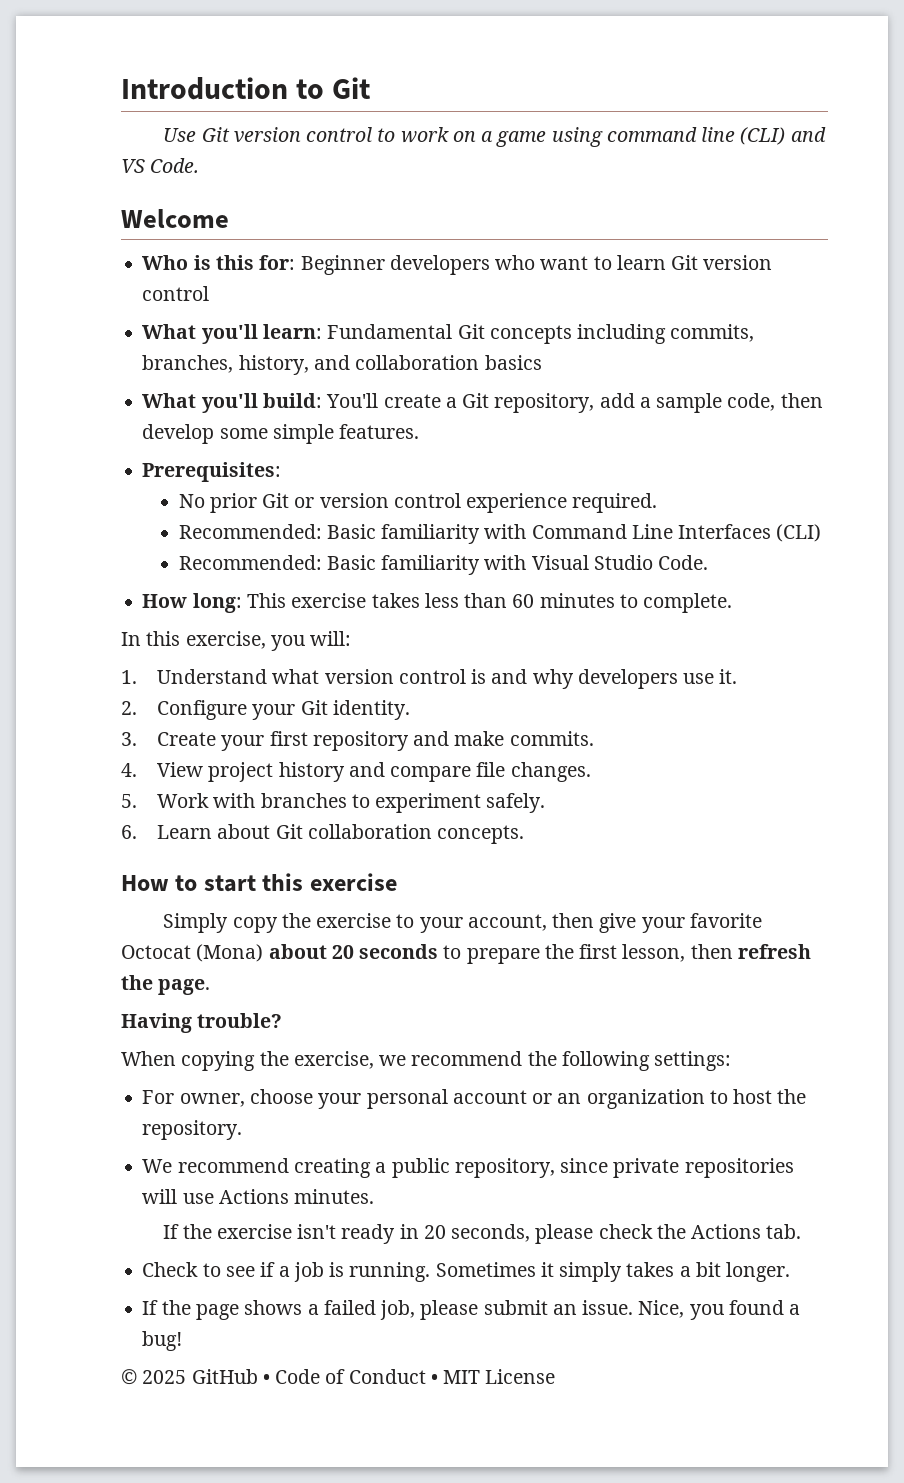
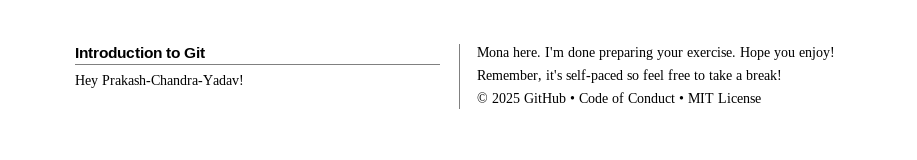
[163,127,826,147] [121,158,200,173] [121,209,229,228] [142,255,773,275] [142,286,210,301] [142,324,755,344] [142,355,542,375] [142,393,823,413] [142,424,420,444] [142,462,282,482] [178,493,658,513] [178,524,822,544] [178,555,709,575] [142,593,733,613] [121,631,352,651] [121,669,738,689] [121,700,410,720] [121,731,594,751] [121,762,591,782] [121,793,546,813] [121,824,525,844] [121,873,397,892] [163,913,762,933] [121,944,811,964] [121,975,211,995] [121,1013,283,1033] [121,1051,732,1071] [142,1089,807,1109] [142,1120,243,1140] [142,1158,794,1178] [142,1189,375,1204] [163,1224,802,1244] [142,1262,791,1282] [142,1300,801,1320] [142,1331,183,1351] Use Git version control to work on a game using command line (CLI) and VS Code. // Welcome // Who is this for: Beginner developers who want to learn Git version control // What you'll learn: Fundamental Git concepts including commits, branches, history, and collaboration basics // What you'll build: You'll create a Git repository, add a sample code, then develop some simple features. // Prerequisites: // No prior Git or version control experience required. // Recommended: Basic familiarity with Command Line Interfaces (CLI) // Recommended: Basic familiarity with Visual Studio Code. // How long: This exercise takes less than 60 minutes to complete. // In this exercise, you will: // 1. Understand what version control is and why developers use it. // 2. Configure your Git identity. // 3. Create your first repository and make commits. // 4. View project history and compare file changes. // 5. Work with branches to experiment safely. // 6. Learn about Git collaboration concepts. // How to start this exercise // Simply copy the exercise to your account, then give your favorite Octocat (Mona) about 20 seconds to prepare the first lesson, then refresh the page. // Having trouble? // When copying the exercise, we recommend the following settings: // For owner, choose your personal account or an organization to host the repository. // We recommend creating a public repository, since private repositories will use Actions minutes. // If the exercise isn't ready in 20 seconds, please check the Actions tab. // Check to see if a job is running. Sometimes it simply takes a bit longer. // If the page shows a failed job, please submit an issue. Nice, you found a bug! -> [75,75,244,88] [477,47,835,60] [477,69,782,83] Hey Prakash-Chandra-Yadav! // Mona here. I'm done preparing your exercise. Hope you enjoy! // Remember, it's self-paced so feel free to take a break!

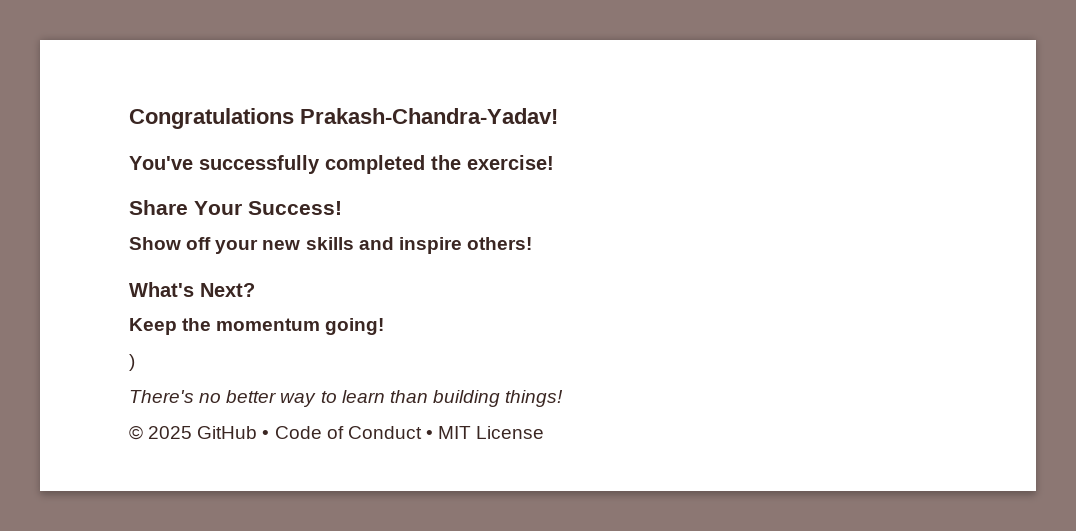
[75,47,206,58] [75,75,244,88] [477,47,835,60] [477,69,782,83] Introduction to Git // Hey Prakash-Chandra-Yadav! // Mona here. I'm done preparing your exercise. Hope you enjoy! // Remember, it's self-paced so feel free to take a break! -> [129,108,558,129] [129,155,554,174] [129,200,342,215] [129,237,532,254] [129,282,255,297] [129,318,385,335] [129,354,135,371] [129,390,564,407] Congratulations Prakash-Chandra-Yadav! // You've successfully completed the exercise! // Share Your Success! // Show off your new skills and inspire others! // What's Next? // Keep the momentum going! // ) // There's no better way to learn than building things!

